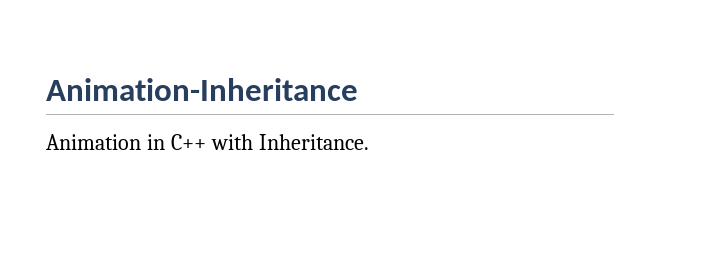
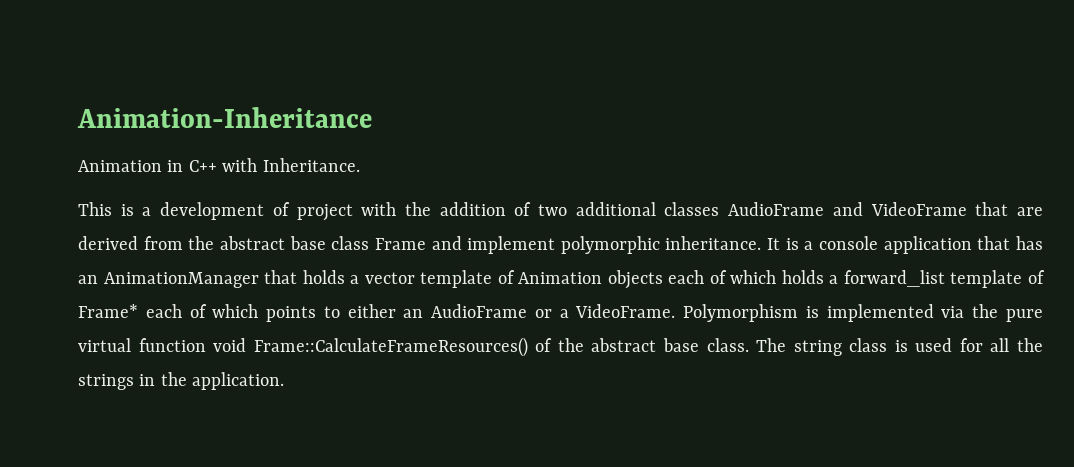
(369, 142) none -> [78,202,1043,221] [78,236,1043,254] [78,270,1045,289] [78,304,1043,322] [78,337,1043,357] [78,372,285,390] // This is a development of project with the addition of two additional classes AudioFrame and VideoFrame that are derived from the abstract base class Frame and implement polymorphic inheritance. It is a console application that has an AnimationManager that holds a vector template of Animation objects each of which holds a forward_list template of Frame* each of which points to either an AudioFrame or a VideoFrame. Polymorphism is implemented via the pure virtual function void Frame::CalculateFrameResources() of the abstract base class. The string class is used for all the strings in the application.

